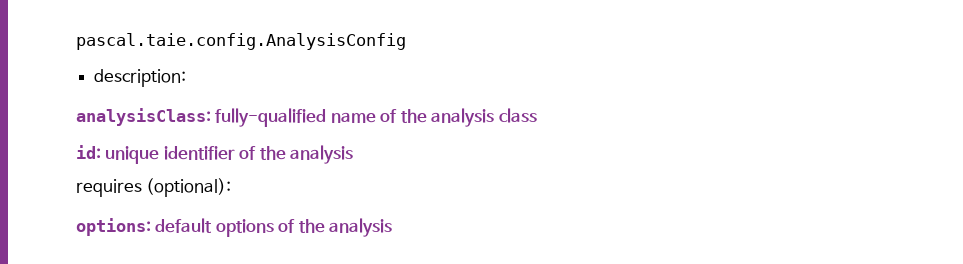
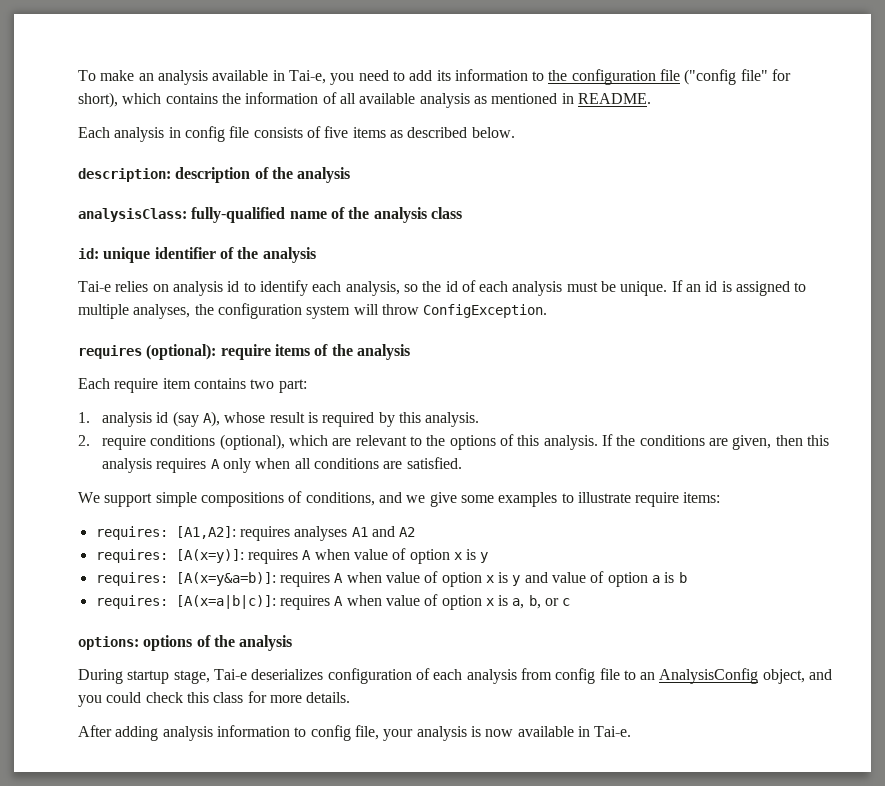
[76,33,406,50] [94,69,187,87] pascal.taie.config.AnalysisConfig // description: -> [78,69,792,85] [78,92,651,108] [78,126,515,142] [78,167,351,183] To make an analysis available in Tai-e, you need to add its information to the configuration file ("config file" for short), which contains the information of all available analysis as mentioned in README. // Each analysis in config file consists of five items as described below. // description: description of the analysis
[76,178,232,197] requires (optional): -> [78,280,807,296] [78,303,548,319] [78,344,410,360] [78,378,307,393] [78,411,480,427] [78,434,829,450] [102,457,462,473] [78,491,721,507] [95,526,416,541] [95,548,489,564] [95,571,687,587] [95,594,571,610] Tai-e relies on analysis id to identify each analysis, so the id of each analysis must be unique. If an id is assigned to multiple analyses, the configuration system will throw ConfigException. // requires (optional): require items of the analysis // Each require item contains two part: // 1. analysis id (say A), whose result is required by this analysis. // 2. require conditions (optional), which are relevant to the options of this analysis. If the conditions are given, then this analysis requires A only when all conditions are satisfied. // We support simple compositions of conditions, and we give some examples to illustrate require items: // requires: [A1,A2]: requires analyses A1 and A2 // requires: [A(x=y)]: requires A when value of option x is y // requires: [A(x=y&a=b)]: requires A when value of option x is y and value of option a is b // requires: [A(x=a|b|c)]: requires A when value of option x is a, b, or c
[155,218,213,233] default -> (139, 643) none
(393, 227) none -> [78,668,833,684] [78,691,351,707] [78,725,632,741] // During startup stage, Tai-e deserializes configuration of each analysis from config file to an AnalysisConfig object, and you could check this class for more details. // After adding analysis information to config file, your analysis is now available in Tai-e.

